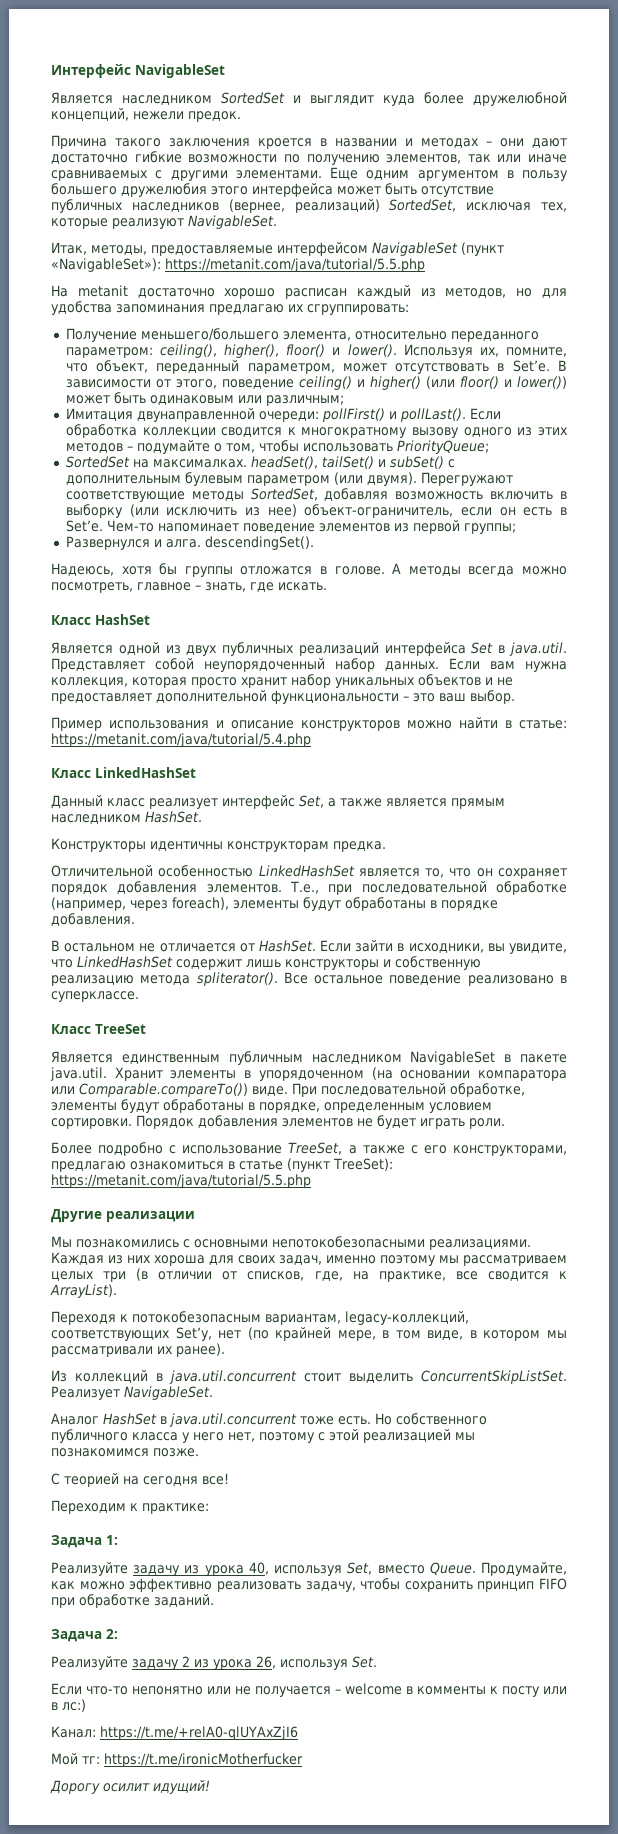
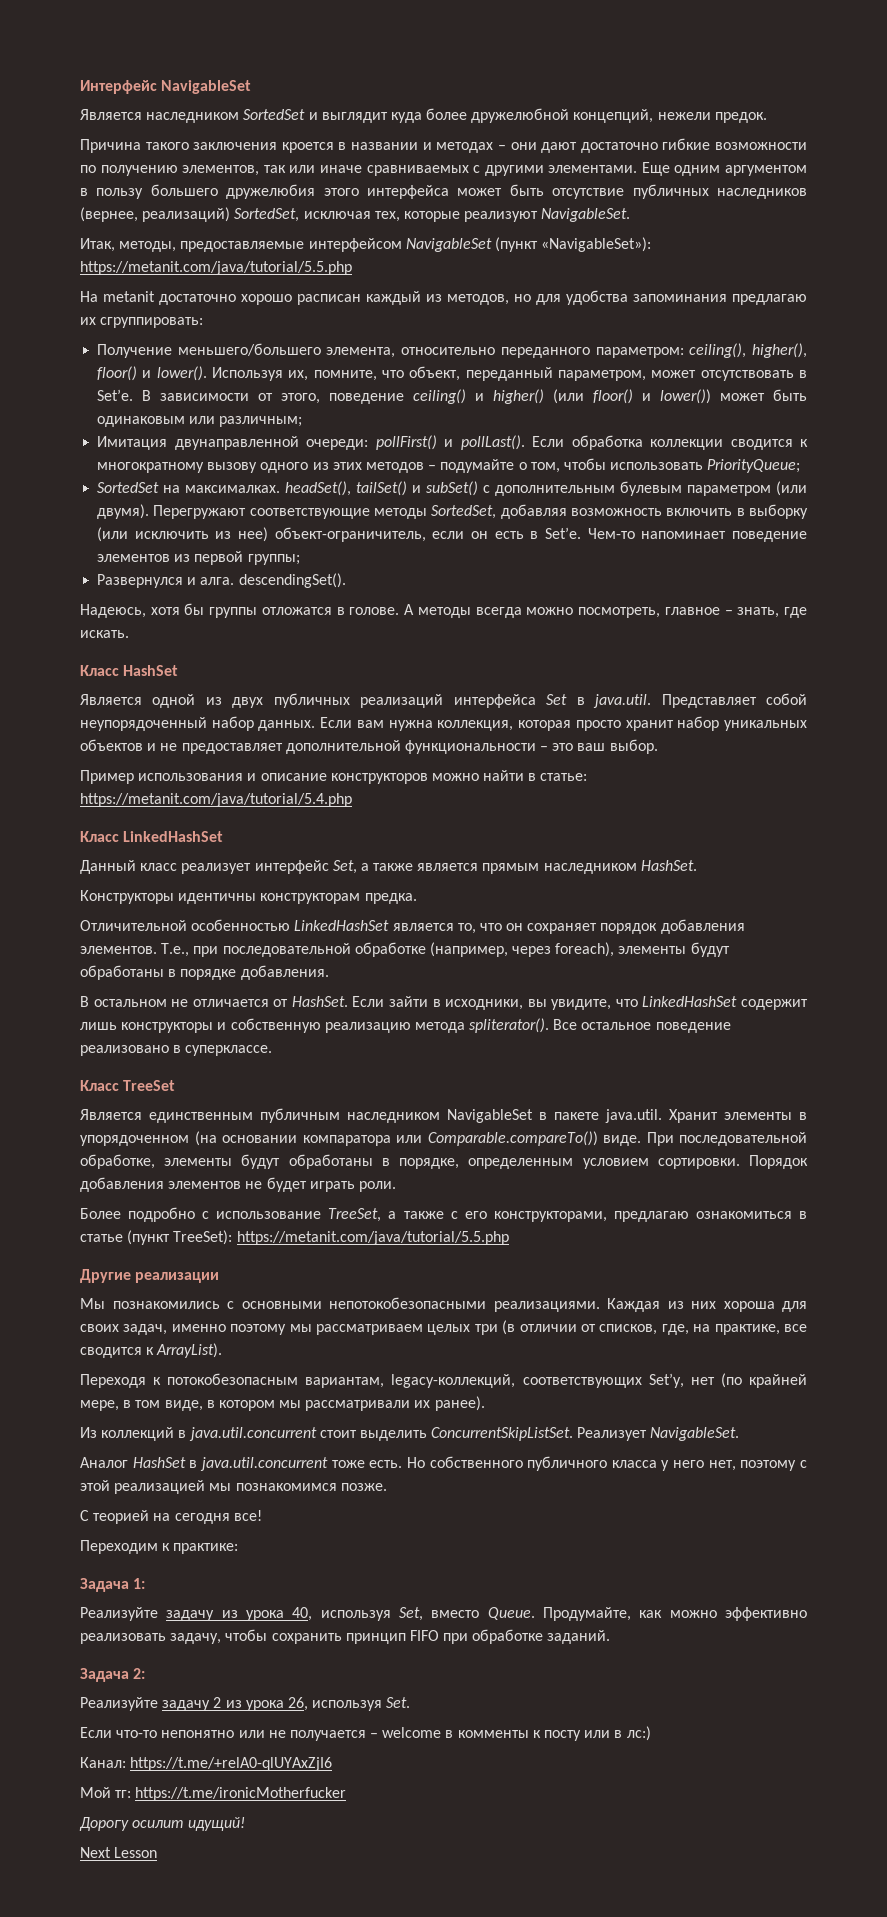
(210, 1787) none -> [80,1847,158,1858] // Next Lesson

